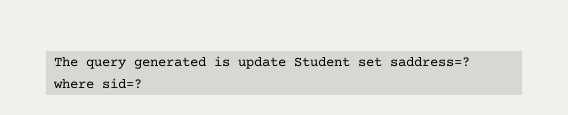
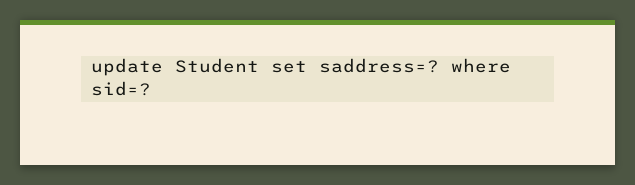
[53,56,230,69] The query generated is -> (90, 67) none

